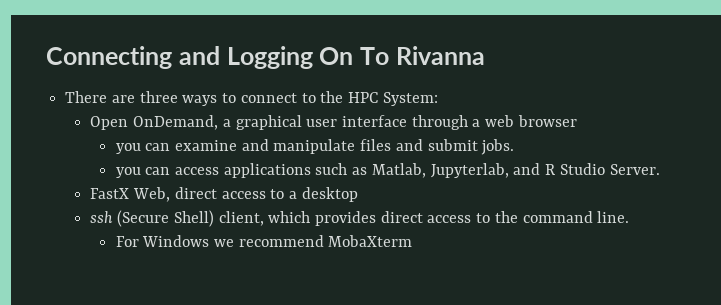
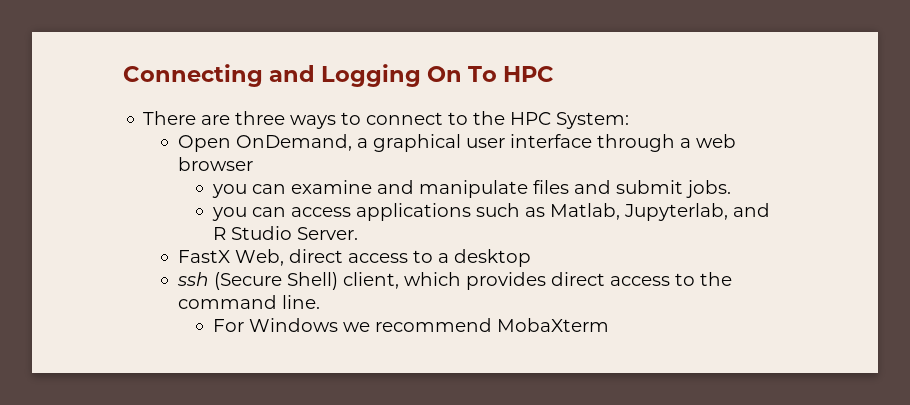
[395,46,485,65] Rivanna -> [503,66,555,82] HPC

